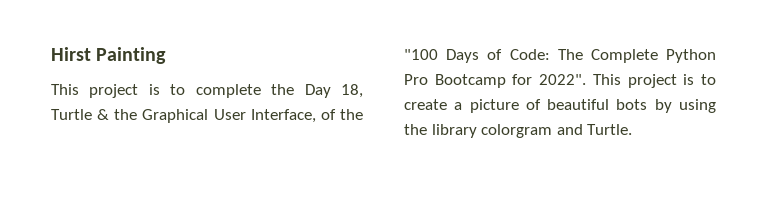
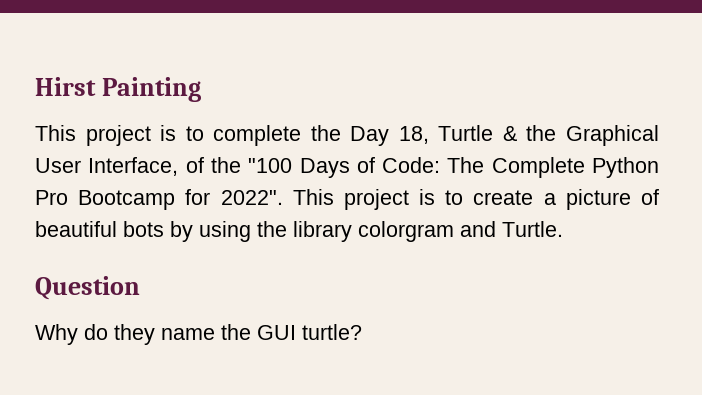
(633, 129) none -> [35,276,140,300] [35,324,362,345] // Question // Why do they name the GUI turtle?

